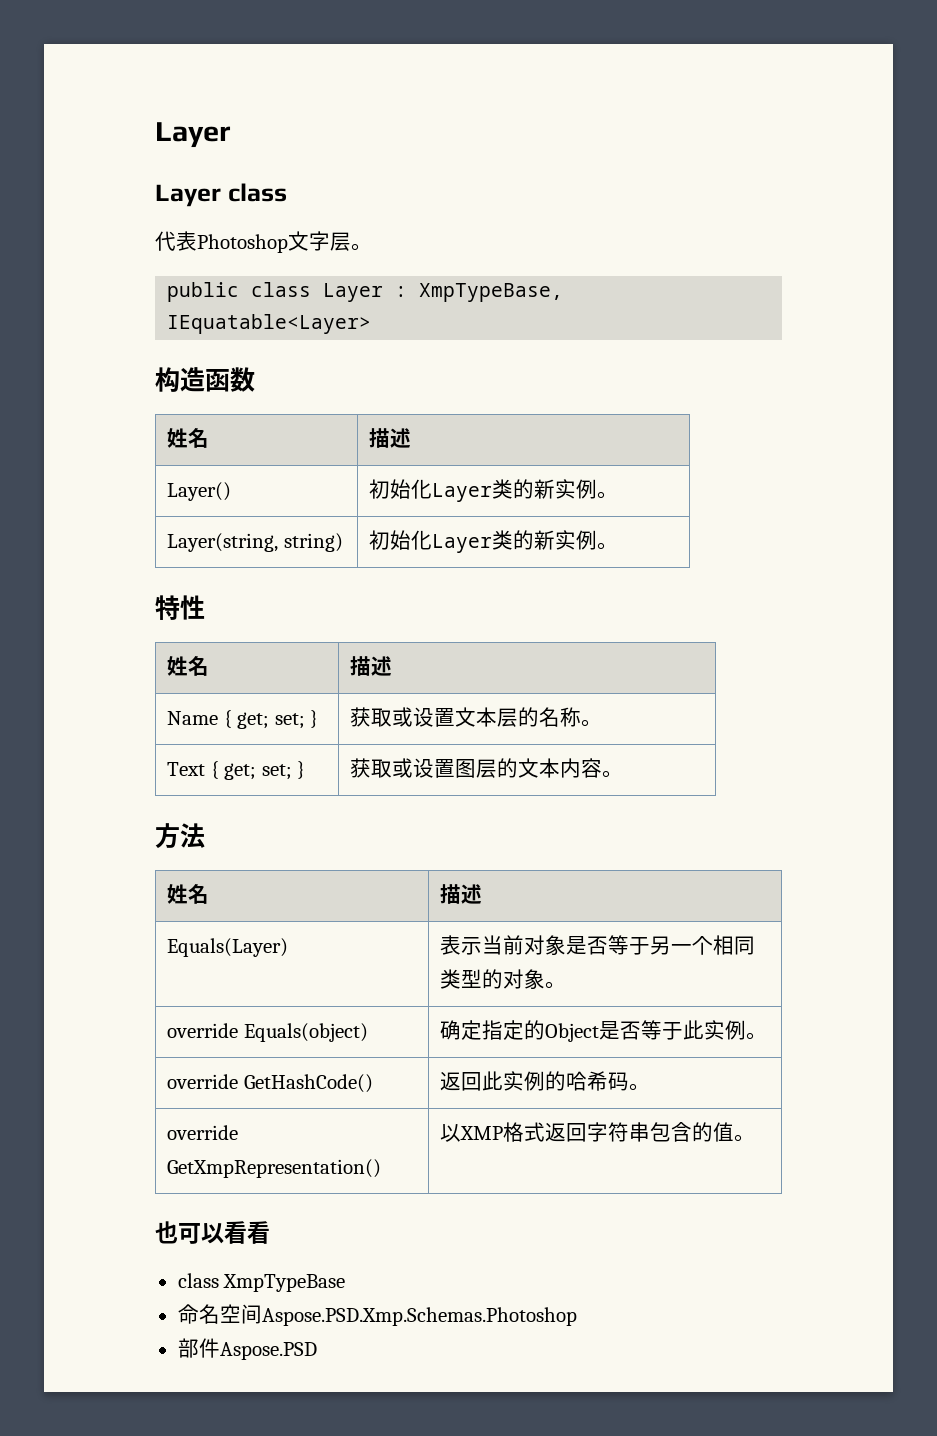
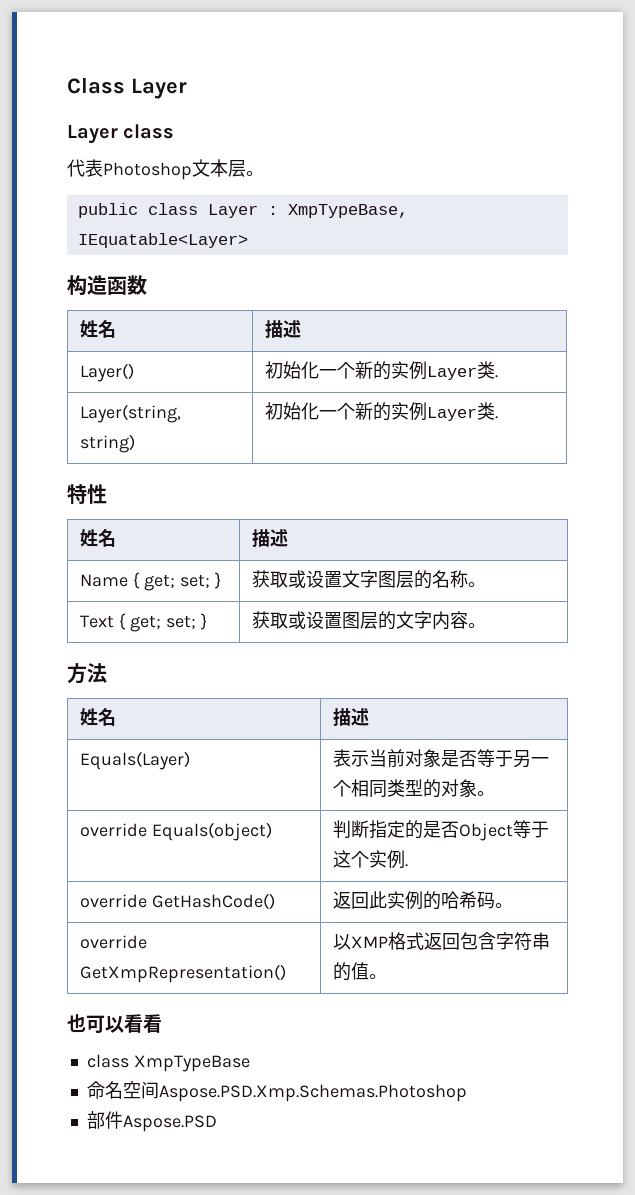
(155, 135) none -> [67,77,125,94] Class
[309,231,330,251] 字 -> [210,159,228,177] 本
[432,479,619,502] [167,533,343,552] [369,530,619,553] Layer类的新实例。 // Layer(string, string) | 初始化Layer类的新实例。 -> [319,361,499,380] [80,404,182,423] [80,434,136,453] [265,402,499,421] 一个新的实例Layer类. // Layer(string, string) | 初始化一个新的实例Layer类.
[476,707,498,727] 本 -> [360,570,397,588] 字图
[539,758,561,778] 本 -> [414,611,433,629] 字
[440,1020,768,1042] 确定指定的Object是否等于此实例。 -> [333,820,550,841] [333,850,409,869] 判断指定的是否Object等于这个实例.
[587,1122,693,1142] 字符串包含 -> [460,932,551,951] 包含字符串

